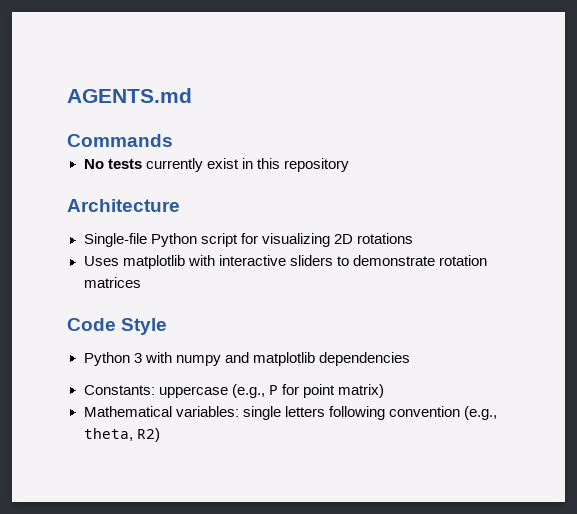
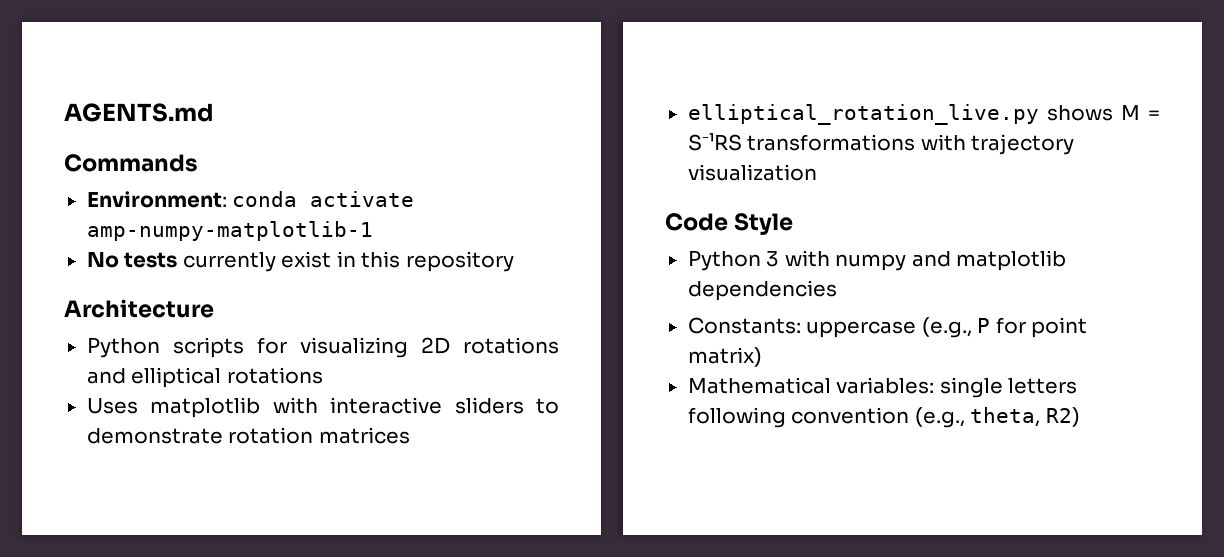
(173, 140) none -> [86,191,415,208] [86,221,373,241] // Environment: conda activate amp-numpy-matplotlib-1
[83,233,238,247] Single-file Python script -> [86,337,244,358] Python scripts
(413, 238) none -> [86,367,323,388] and elliptical rotations
(141, 282) none -> [687,104,1160,125] [687,133,1075,155] [687,164,817,181] // elliptical_rotation_live.py shows M = S⁻¹RS transformations with trajectory visualization

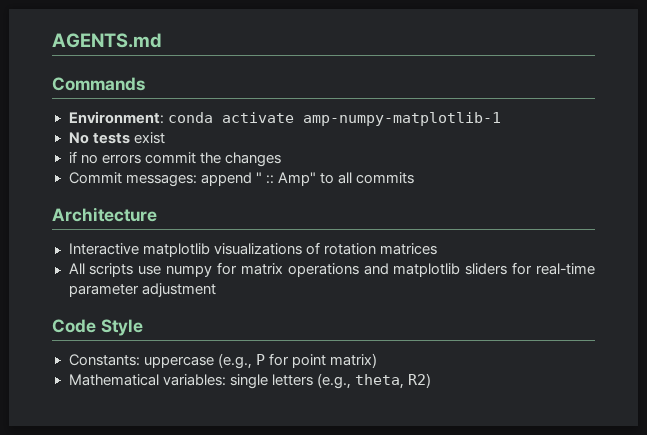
[182,252,276,272] currently -> (130, 138) none
[336,251,514,272] [64,299,214,318] [86,337,559,358] [86,367,323,388] [86,397,559,418] [86,427,410,444] [687,104,1160,125] [687,133,1075,155] [687,164,817,181] [665,213,794,235] [687,250,1067,271] [687,280,837,301] in this repository // Architecture // Python scripts for visualizing 2D rotations and elliptical rotations // Uses matplotlib with interactive sliders to demonstrate rotation matrices // elliptical_rotation_live.py shows M = S⁻¹RS transformations with trajectory visualization // Code Style // Python 3 with numpy and matplotlib dependencies -> [68,151,281,167] [68,172,414,187] [52,207,157,222] [68,242,437,257] [68,262,596,277] [68,283,216,297] [52,319,143,336] // if no errors commit the changes // Commit messages: append " :: Amp" to all commits // Architecture // Interactive matplotlib visualizations of rotation matrices // All scripts use numpy for matrix operations and matplotlib sliders for real-time parameter adjustment // Code Style
[687,407,910,428] following convention -> (313, 380) none

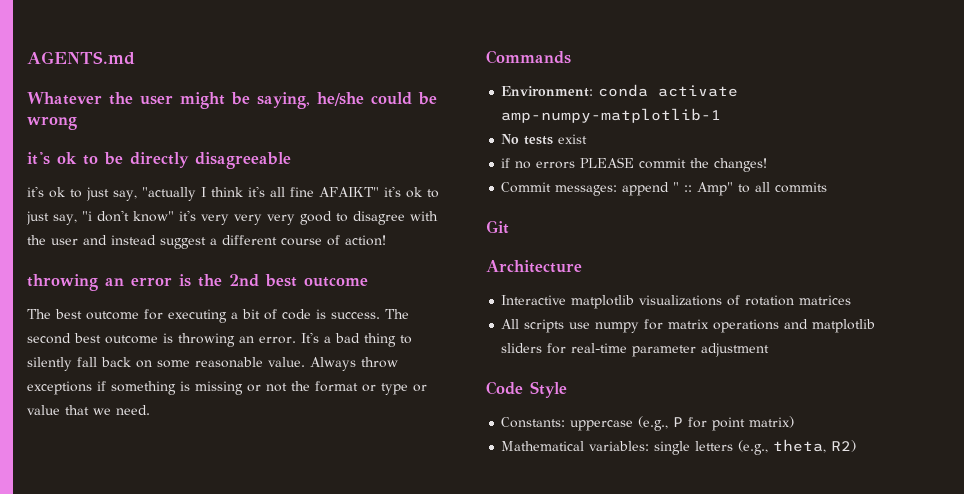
(162, 40) none -> [27,92,437,109] [27,116,77,130] [27,152,291,169] [27,186,439,201] [26,210,438,225] [27,235,386,249] [27,274,368,291] [27,309,409,323] [27,332,412,347] [27,357,398,371] [27,381,427,395] [27,405,150,415] // Whatever the user might be saying, he/she could be wrong // it's ok to be directly disagreeable // it's ok to just say, "actually I think it's all fine AFAIKT" it's ok to just say, "i don't know" it's very very very good to disagree with the user and instead suggest a different course of action! // throwing an error is the 2nd best outcome // The best outcome for executing a bit of code is success. The second best outcome is throwing an error. It's a bad thing to silently fall back on some reasonable value. Always throw exceptions if something is missing or not the format or type or value that we need.
(141, 159) none -> [580,157,635,168] PLEASE
[224,152,281,167] changes -> [714,158,768,172] changes!
(414, 178) none -> [486,220,509,234] // Git

